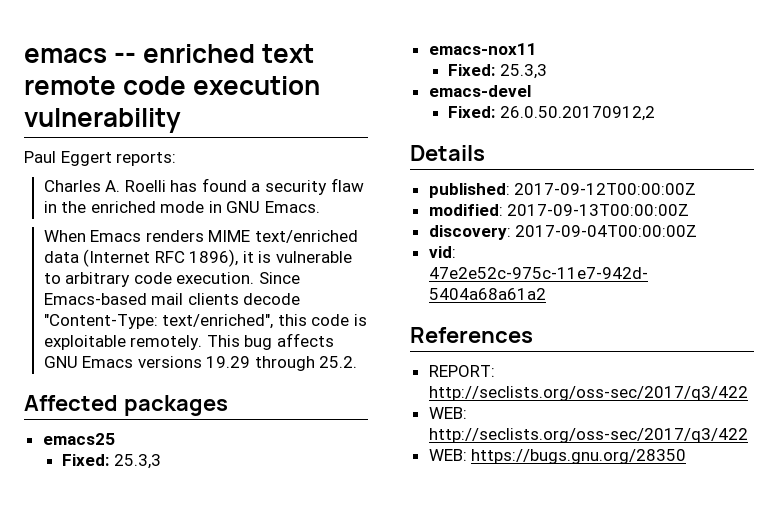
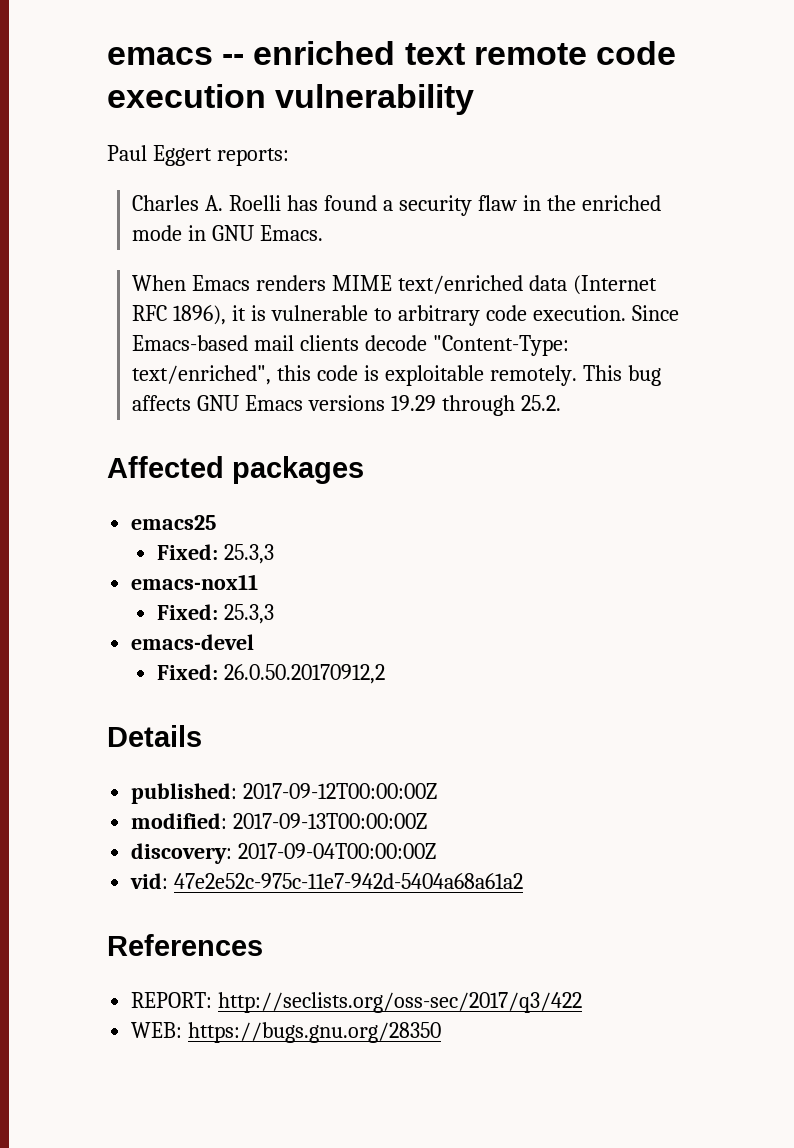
[428,407,467,419] [428,428,748,443] // WEB: http://seclists.org/oss-sec/2017/q3/422 -> (583, 1002) none

